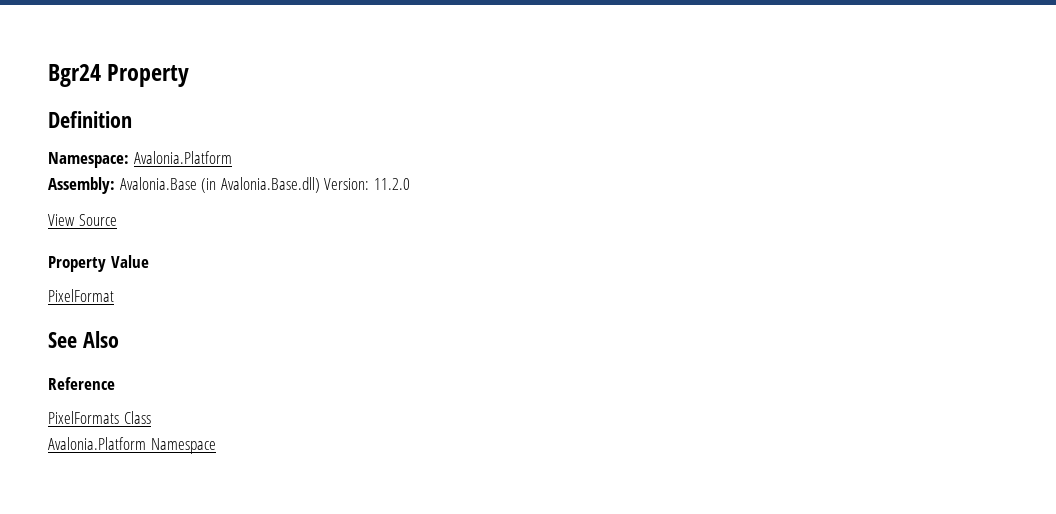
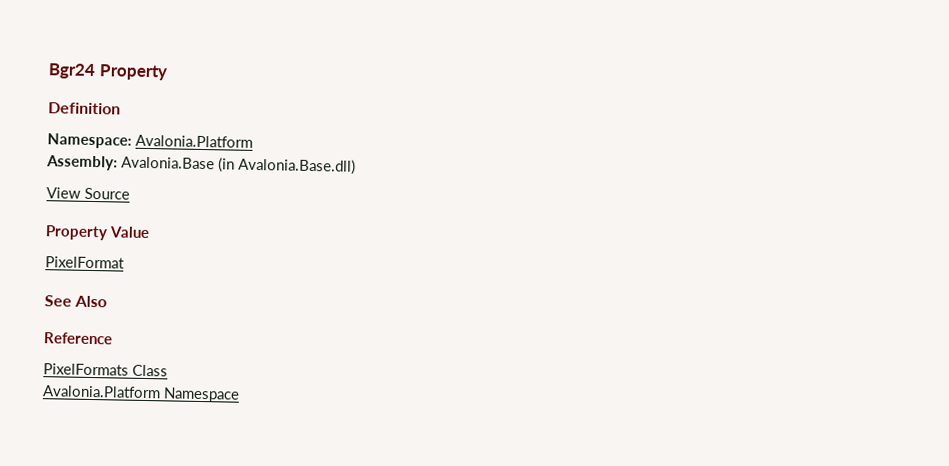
[324,178,410,190] Version: 11.2.0 -> (356, 166) none

